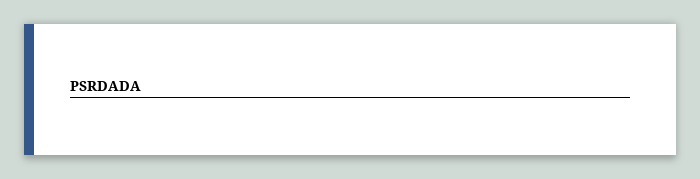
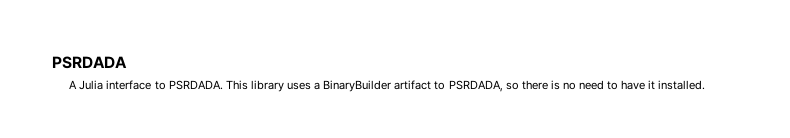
(141, 86) none -> [69,80,706,92] // A Julia interface to PSRDADA. This library uses a BinaryBuilder artifact to PSRDADA, so there is no need to have it installed.

